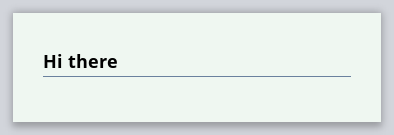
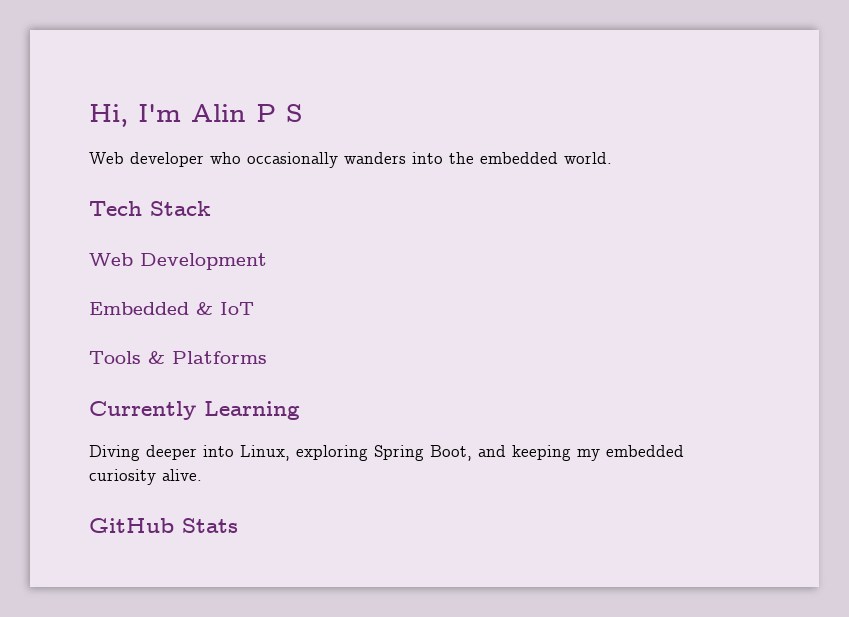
[43,54,118,68] Hi there -> [89,104,303,127] [89,152,612,168] [89,201,211,216] [89,253,267,270] [89,302,254,315] [89,351,267,364] [89,401,300,420] [89,445,684,461] [89,469,202,485] [89,518,238,533] Hi, I'm Alin P S // Web developer who occasionally wanders into the embedded world. // Tech Stack // Web Development // Embedded & IoT // Tools & Platforms // Currently Learning // Diving deeper into Linux, exploring Spring Boot, and keeping my embedded curiosity alive. // GitHub Stats

